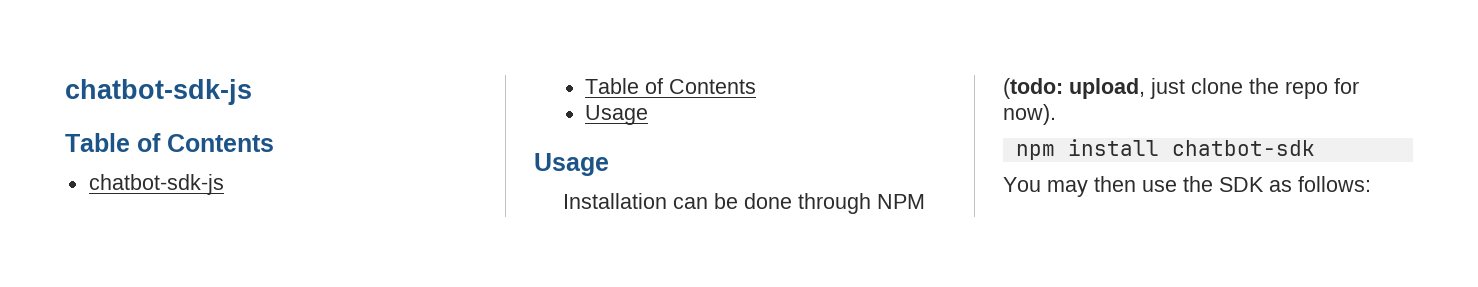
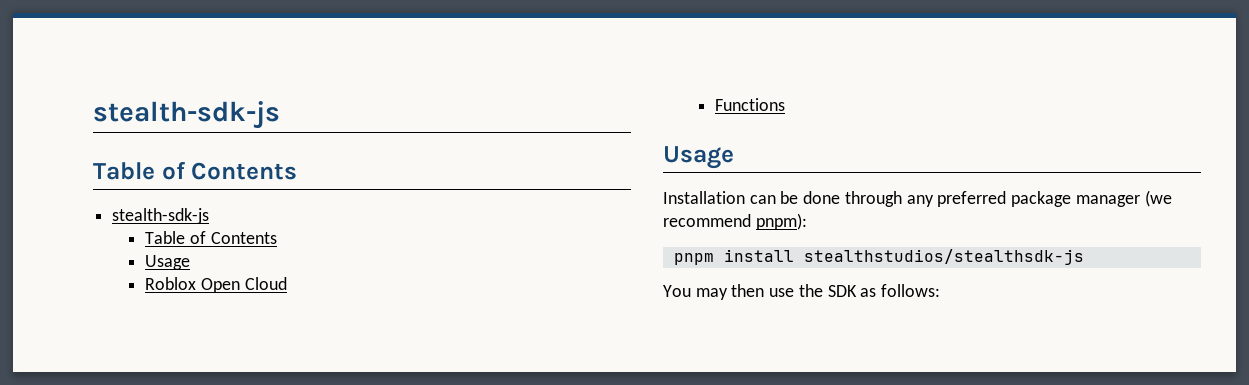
[65,79,252,105] [65,133,274,152] [88,174,224,195] chatbot-sdk-js // Table of Contents // chatbot-sdk-js -> [93,101,280,129] [93,162,298,180] [112,208,210,224] stealth-sdk-js // Table of Contents // stealth-sdk-js
(649, 115) none -> [145,277,287,293] [715,98,786,111] // Roblox Open Cloud // Functions
[877,194,926,209] [1003,78,1359,99] [1003,104,1056,125] [1015,139,1315,160] NPM (todo: upload, just clone the repo for now). // npm install chatbot-sdk -> [906,190,1172,207] [663,213,807,230] [673,249,1084,265] any preferred package manager (we recommend pnpm): // pnpm install stealthstudios/stealthsdk-js

